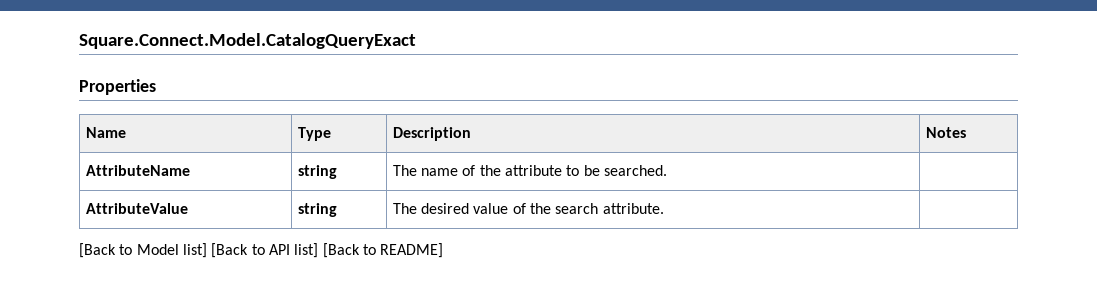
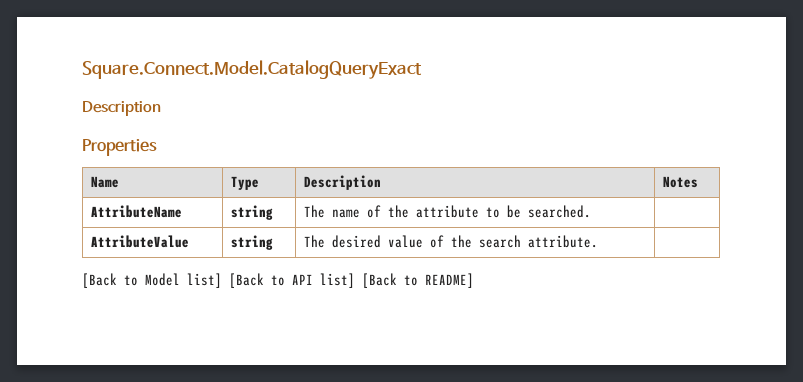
(416, 41) none -> [82,101,161,116] // Description

